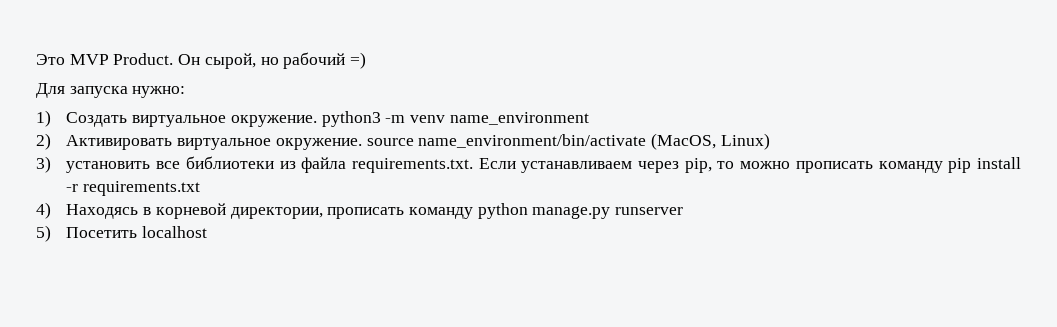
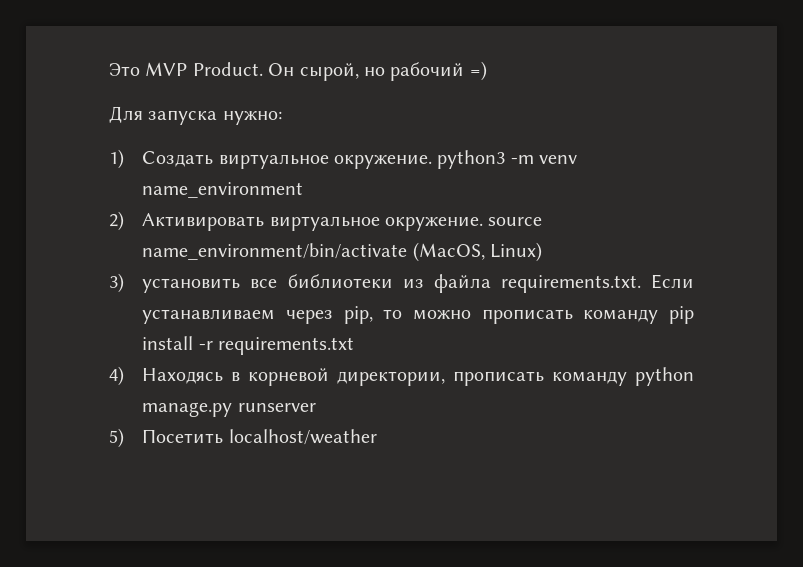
[142,226,208,238] localhost -> [228,429,377,445] localhost/weather

